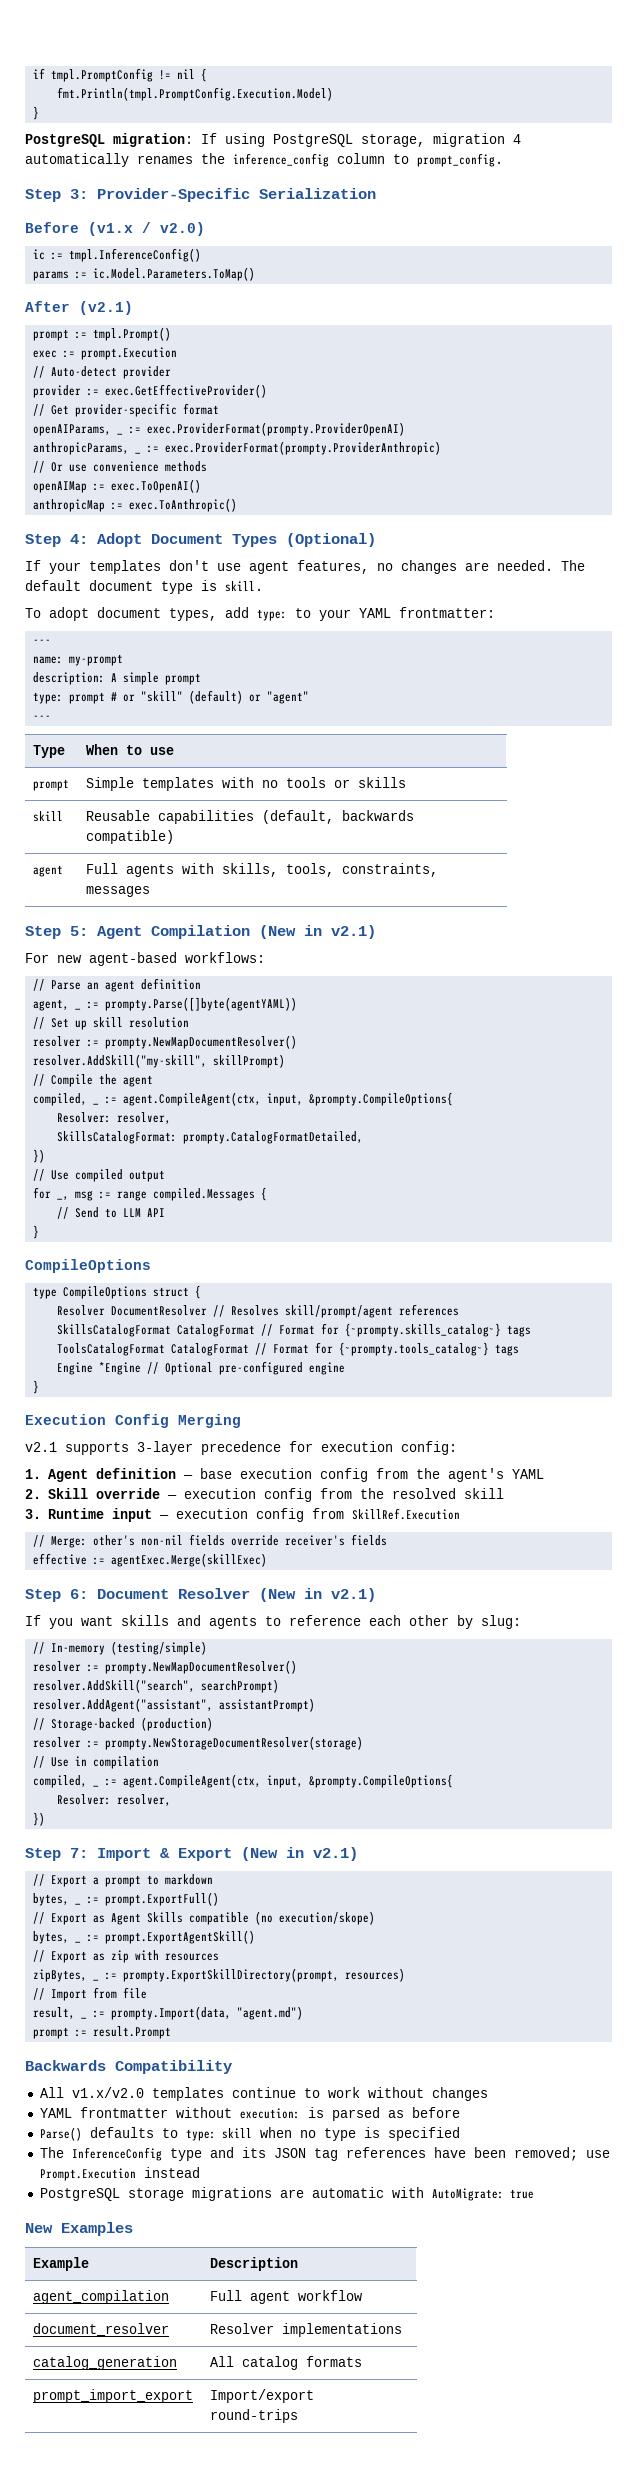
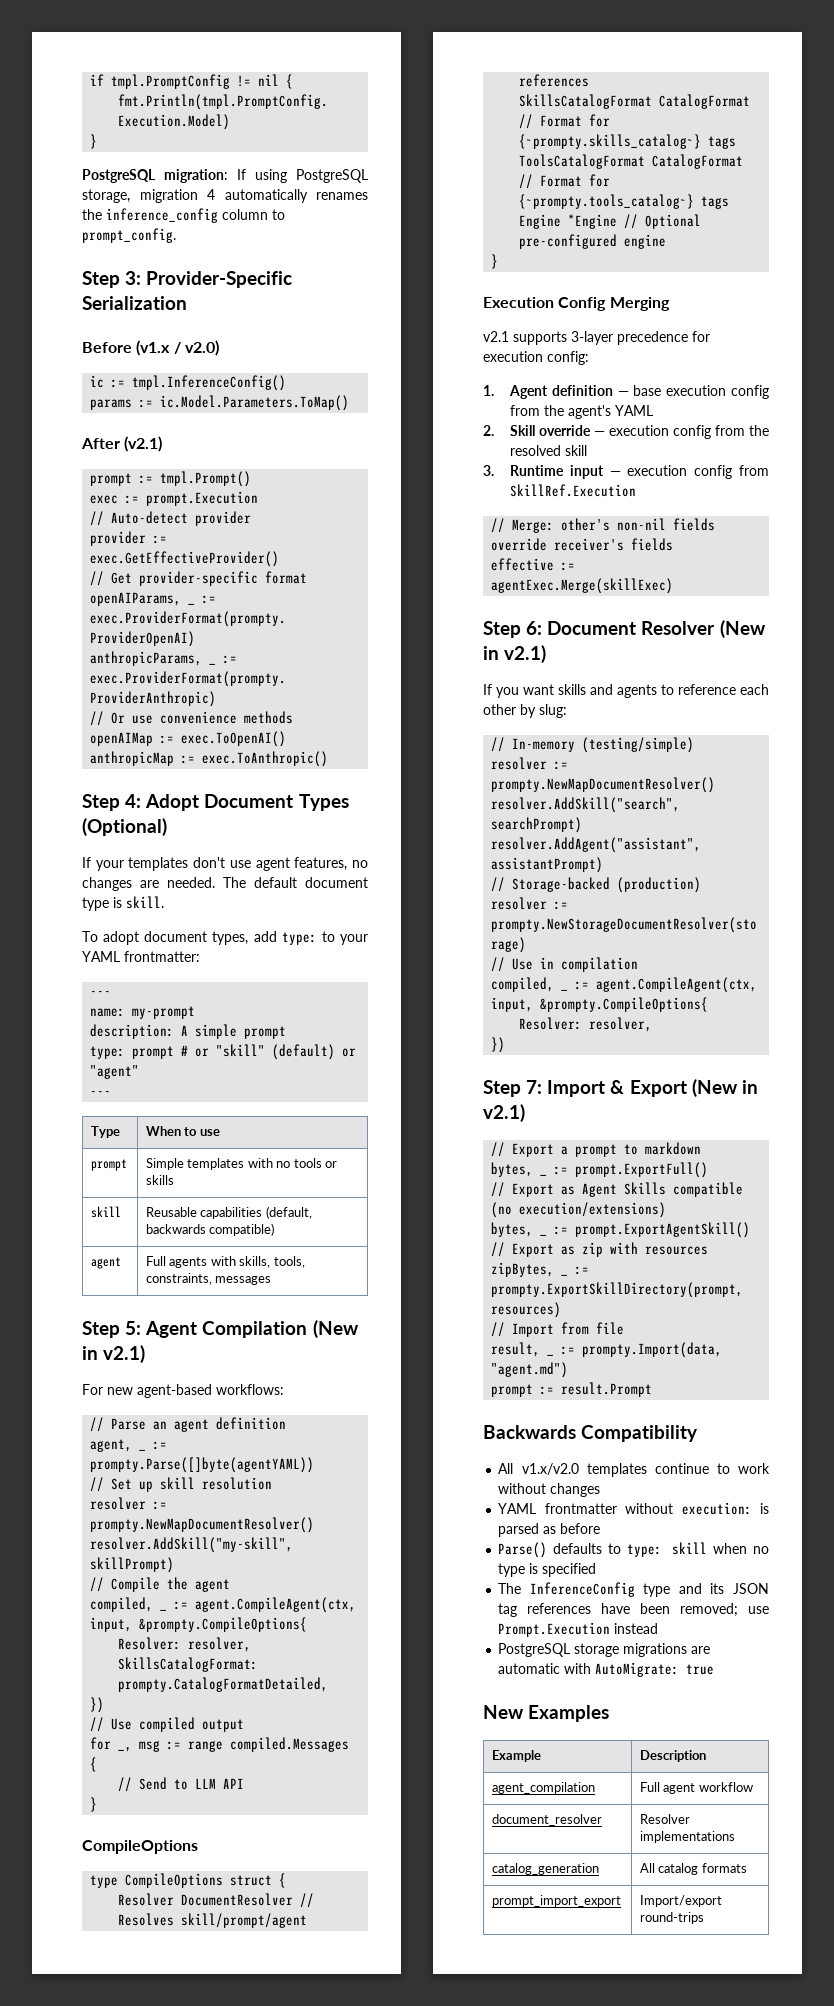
[279,1911,376,1925] execution/skope) -> [519,1202,667,1218] execution/extensions)

